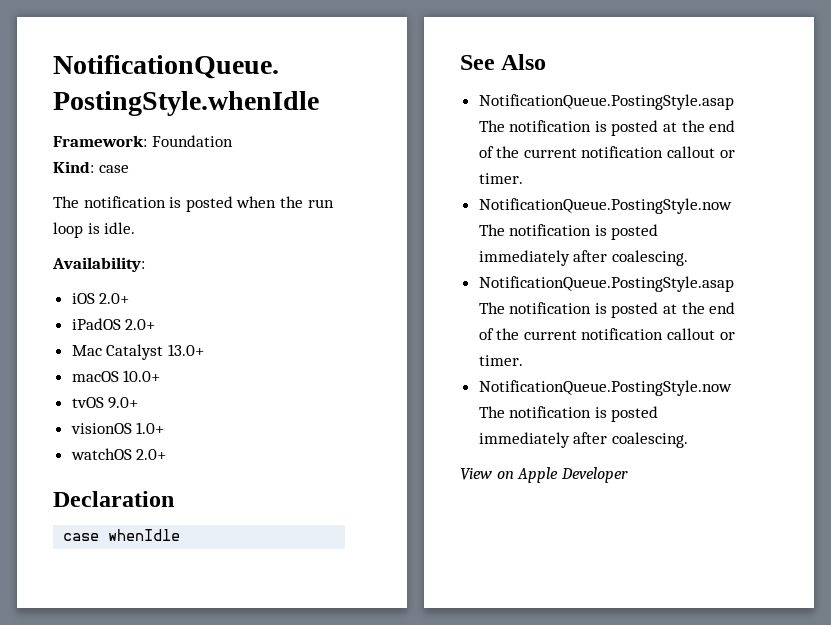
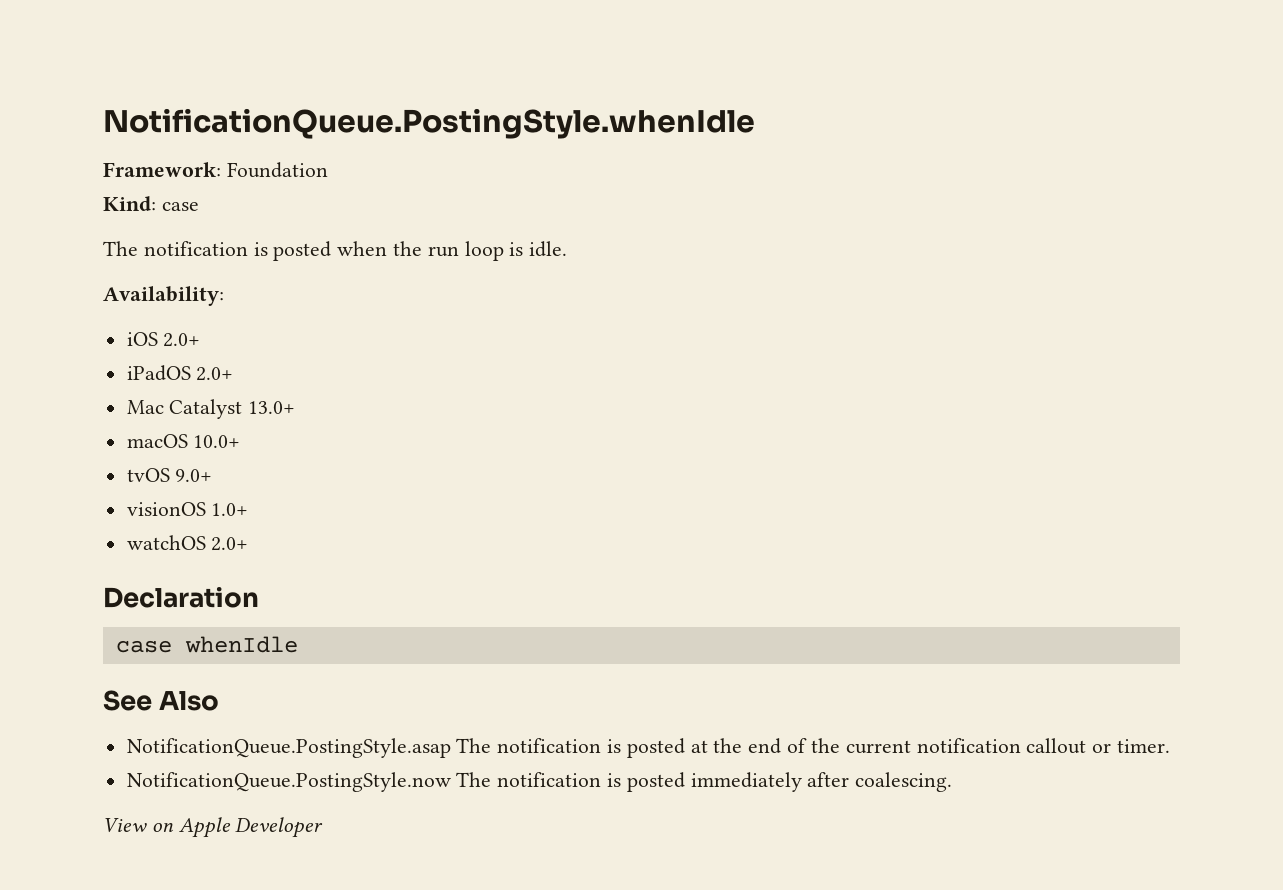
[478,276,734,292] [478,302,736,318] [478,328,735,340] [478,355,523,366] [478,380,732,396] [478,406,659,422] [478,432,688,448] // NotificationQueue.PostingStyle.asap The notification is posted at the end of the current notification callout or timer. // NotificationQueue.PostingStyle.now The notification is posted immediately after coalescing. -> (953, 782) none

